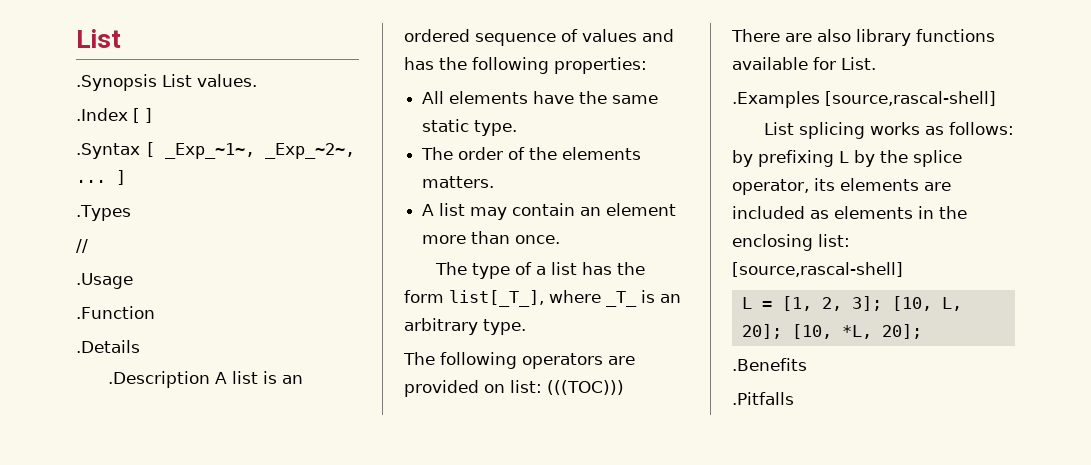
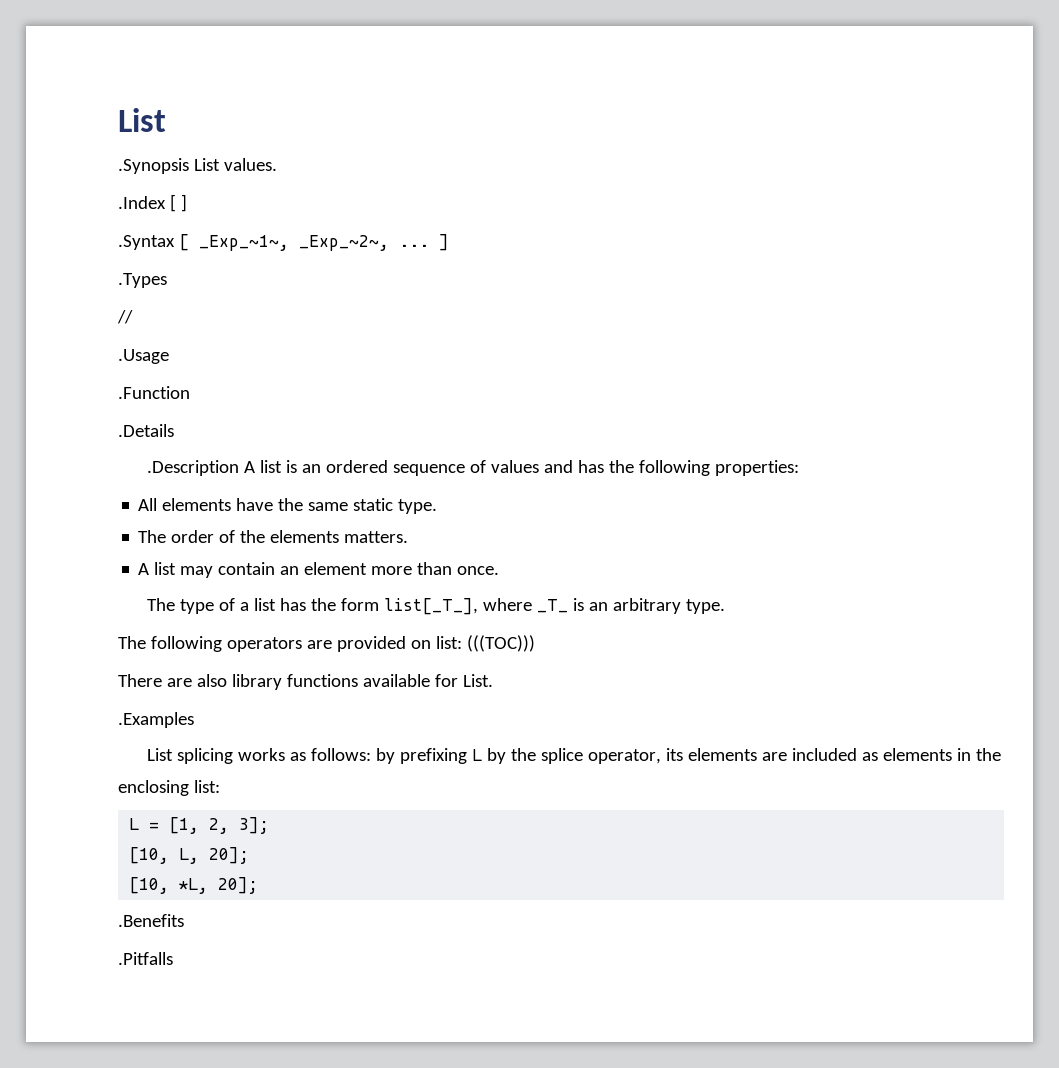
[825,91,996,106] [source,rascal-shell] -> (194, 720) none
[732,262,903,277] [source,rascal-shell] -> (220, 786) none
(882, 303) none -> (270, 825) //
(782, 331) none -> (250, 855) //

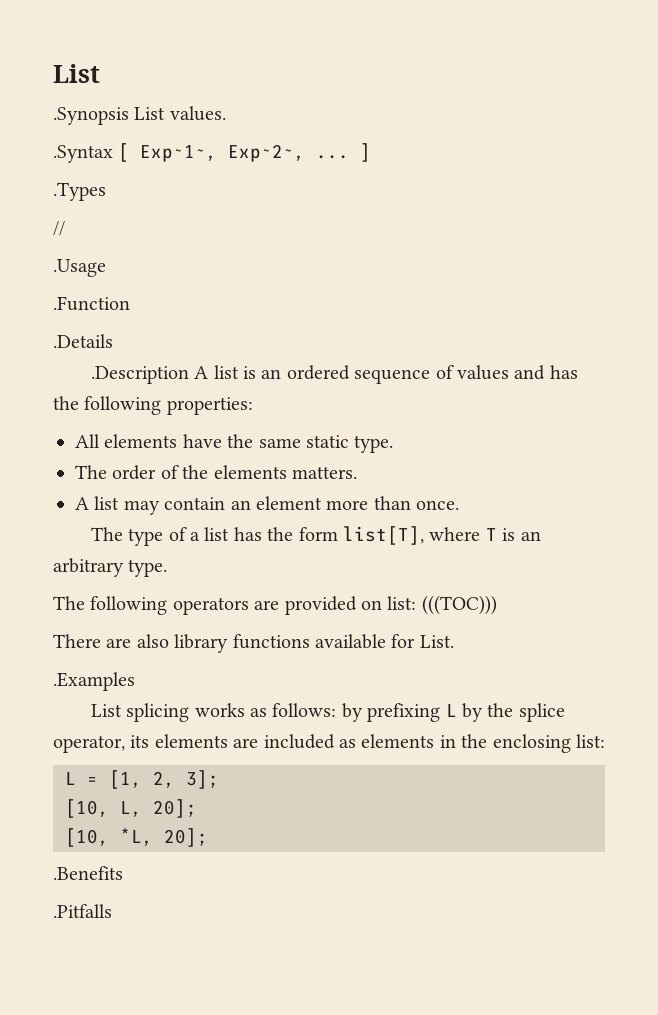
[118,194,187,212] // .Index [ ] -> (226, 113) none
[198,235,389,251] _Exp_~1~, _Exp_~2~, -> [140,144,306,162] Exp~1~, Exp~2~,
[383,598,568,615] list[_T_], where _T_ -> [343,526,497,545] list[T], where T

